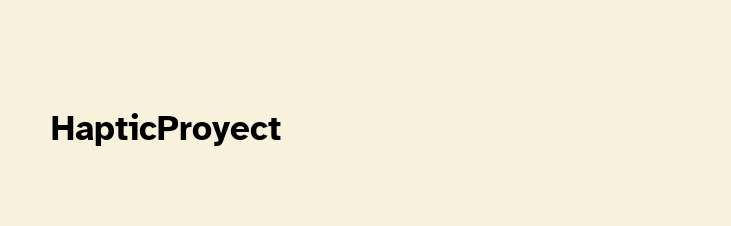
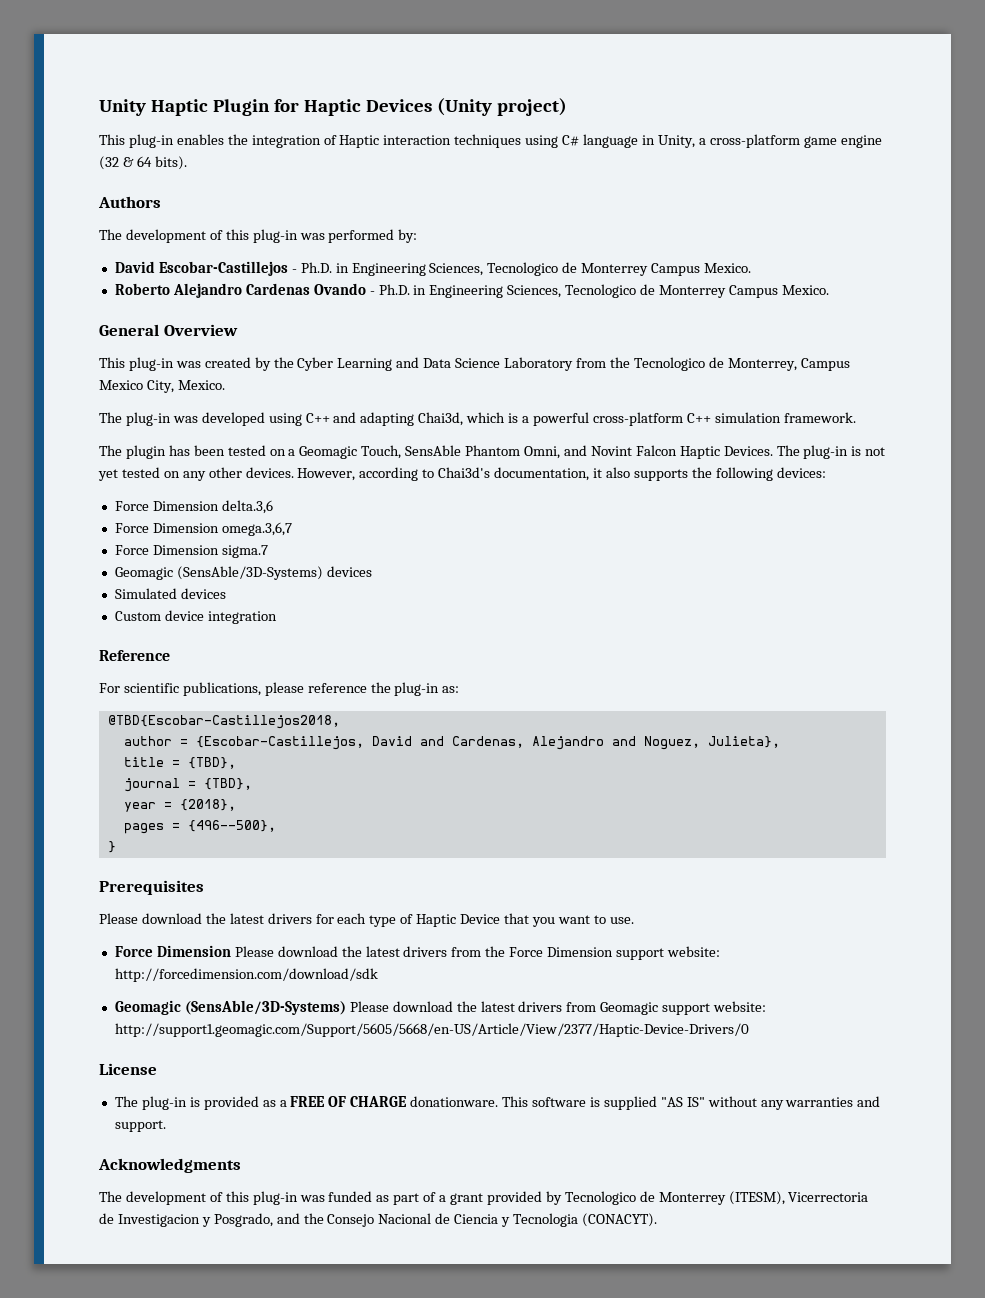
[51,113,281,146] HapticProyect -> [99,98,567,116] [99,134,882,148] [99,156,187,170] [98,196,161,208] [99,229,418,243] [114,261,752,276] [114,283,829,298] [99,324,238,336] [99,357,850,371] [99,380,225,393] [99,412,856,426] [99,445,886,459] [98,467,826,481] [114,500,273,514] [114,522,292,536] [114,545,268,558] [114,566,372,580] [114,588,226,599] [114,610,277,624] [99,650,170,661] [99,682,460,696] [107,715,340,729] [123,736,780,750] [123,757,236,769] [123,778,252,792] [123,799,236,812] [123,820,276,834] [107,841,116,853] [99,880,204,895] [99,913,634,927] [114,945,720,960] [114,968,378,982] [114,1000,767,1015] [114,1023,749,1037] [99,1063,157,1075] [114,1096,881,1110] [114,1120,166,1132] [98,1158,241,1173] [99,1191,869,1205] [99,1213,657,1227] Unity Haptic Plugin for Haptic Devices (Unity project) // This plug-in enables the integration of Haptic interaction techniques using C# language in Unity, a cross-platform game engine (32 & 64 bits). // Authors // The development of this plug-in was performed by: // David Escobar-Castillejos - Ph.D. in Engineering Sciences, Tecnologico de Monterrey Campus Mexico. // Roberto Alejandro Cardenas Ovando - Ph.D. in Engineering Sciences, Tecnologico de Monterrey Campus Mexico. // General Overview // This plug-in was created by the Cyber Learning and Data Science Laboratory from the Tecnologico de Monterrey, Campus Mexico City, Mexico. // The plug-in was developed using C++ and adapting Chai3d, which is a powerful cross-platform C++ simulation framework. // The plugin has been tested on a Geomagic Touch, SensAble Phantom Omni, and Novint Falcon Haptic Devices. The plug-in is not yet tested on any other devices. However, according to Chai3d's documentation, it also supports the following devices: // Force Dimension delta.3,6 // Force Dimension omega.3,6,7 // Force Dimension sigma.7 // Geomagic (SensAble/3D-Systems) devices // Simulated devices // Custom device integration // Reference // For scientific publications, please reference the plug-in as: // @TBD{Escobar-Castillejos2018, // author = {Escobar-Castillejos, David and Cardenas, Alejandro and Noguez, Julieta}, // title = {TBD}, // journal = {TBD}, // year = {2018}, // pages = {496--500}, // } // Prerequisites // Please download the latest drivers for each type of Haptic Device that you want to use. // Force Dimension Please download the latest drivers from the Force Dimension support website: http://forcedimension.com/download/sdk // Geomagic (SensAble/3D-Systems) Please download the latest drivers from Geomagic support website: http://support1.geomagic.com/Support/5605/5668/en-US/Article/View/2377/Haptic-Device-Drivers/0 // License // The plug-in is provided as a FREE OF CHARGE donationware. This software is supplied "AS IS" without any warranties and support. // Acknowledgments // The development of this plug-in was funded as part of a grant provided by Tecnologico de Monterrey (ITESM), Vicerrectoria de Investigacion y Posgrado, and the Consejo Nacional de Ciencia y Tecnologia (CONACYT).

